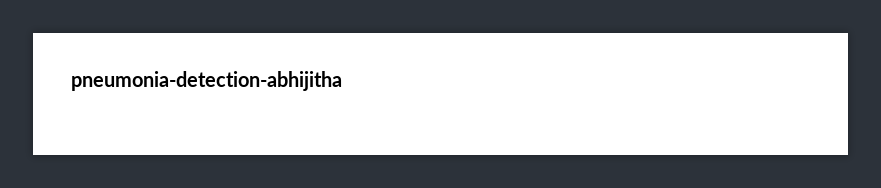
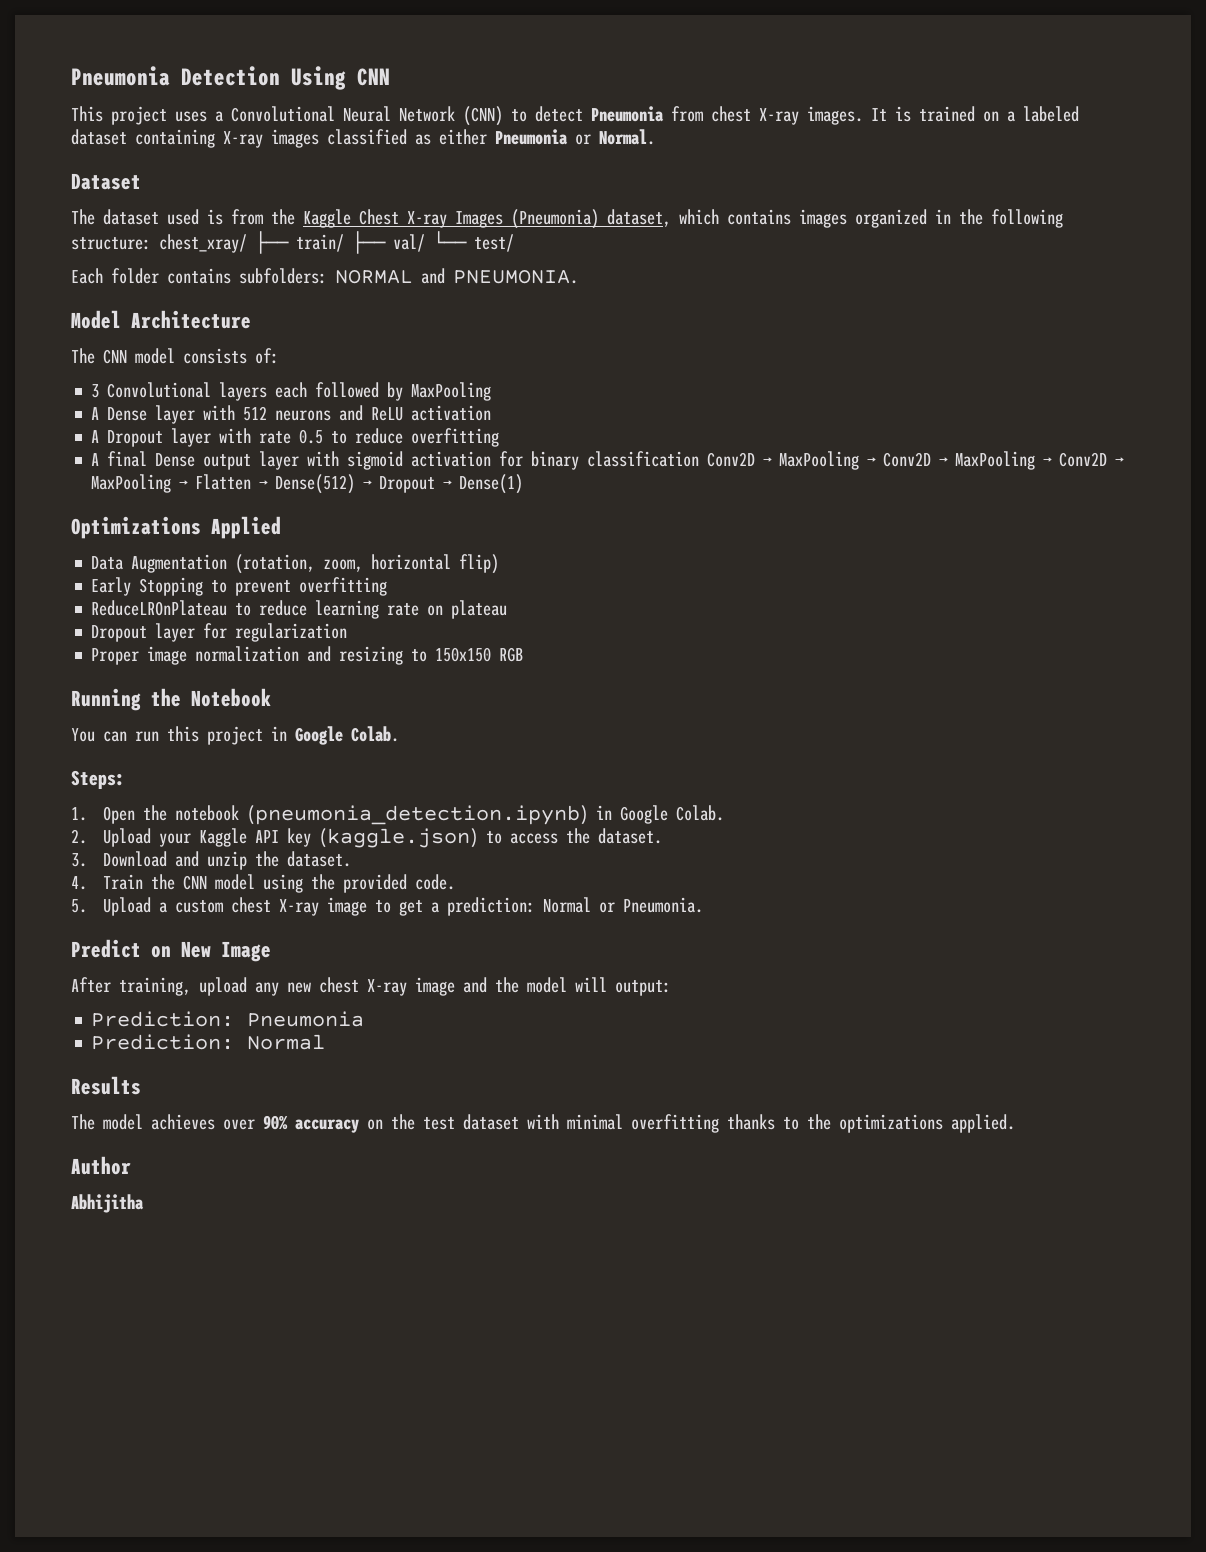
[71,71,342,91] pneumonia-detection-abhijitha -> [71,66,390,90] [71,106,1079,126] [71,129,655,148] [71,173,141,190] [71,209,1063,229] [71,231,514,254] [71,268,578,284] [71,310,251,329] [71,348,279,364] [91,382,492,401] [91,405,492,424] [91,428,500,447] [91,451,1125,470] [91,474,524,494] [71,516,281,539] [91,554,500,574] [91,577,388,596] [91,600,508,619] [91,623,348,642] [91,646,524,665] [71,688,271,711] [71,726,399,745] [71,770,125,789] [71,805,724,825] [71,828,662,848] [71,851,351,870] [71,874,455,893] [71,897,703,916] [71,939,271,962] [71,977,671,996] [91,1011,365,1027] [91,1034,326,1050] [71,1076,141,1095] [71,1114,1015,1133] [71,1156,131,1175] [71,1194,144,1213] Pneumonia Detection Using CNN // This project uses a Convolutional Neural Network (CNN) to detect Pneumonia from chest X-ray images. It is trained on a labeled dataset containing X-ray images classified as either Pneumonia or Normal. // Dataset // The dataset used is from the Kaggle Chest X-ray Images (Pneumonia) dataset, which contains images organized in the following structure: chest_xray/ ├── train/ ├── val/ └── test/ // Each folder contains subfolders: NORMAL and PNEUMONIA. // Model Architecture // The CNN model consists of: // 3 Convolutional layers each followed by MaxPooling // A Dense layer with 512 neurons and ReLU activation // A Dropout layer with rate 0.5 to reduce overfitting // A final Dense output layer with sigmoid activation for binary classification Conv2D → MaxPooling → Conv2D → MaxPooling → Conv2D → MaxPooling → Flatten → Dense(512) → Dropout → Dense(1) // Optimizations Applied // Data Augmentation (rotation, zoom, horizontal flip) // Early Stopping to prevent overfitting // ReduceLROnPlateau to reduce learning rate on plateau // Dropout layer for regularization // Proper image normalization and resizing to 150x150 RGB // Running the Notebook // You can run this project in Google Colab. // Steps: // 1. Open the notebook (pneumonia_detection.ipynb) in Google Colab. // 2. Upload your Kaggle API key (kaggle.json) to access the dataset. // 3. Download and unzip the dataset. // 4. Train the CNN model using the provided code. // 5. Upload a custom chest X-ray image to get a prediction: Normal or Pneumonia. // Predict on New Image // After training, upload any new chest X-ray image and the model will output: // Prediction: Pneumonia // Prediction: Normal // Results // The model achieves over 90% accuracy on the test dataset with minimal overfitting thanks to the optimizations applied. // Author // Abhijitha

